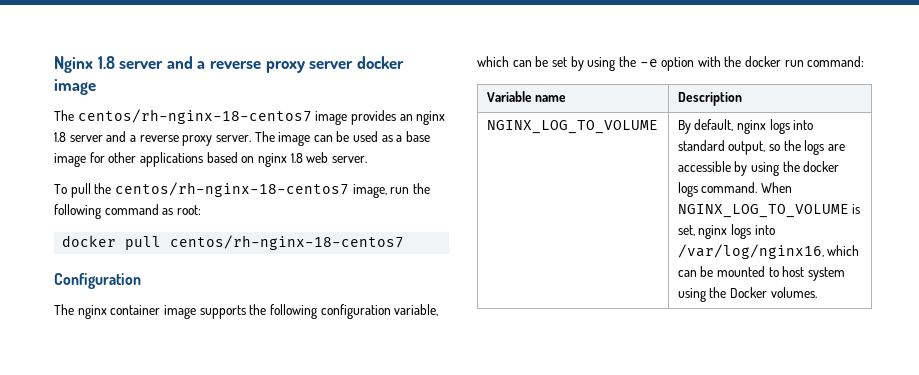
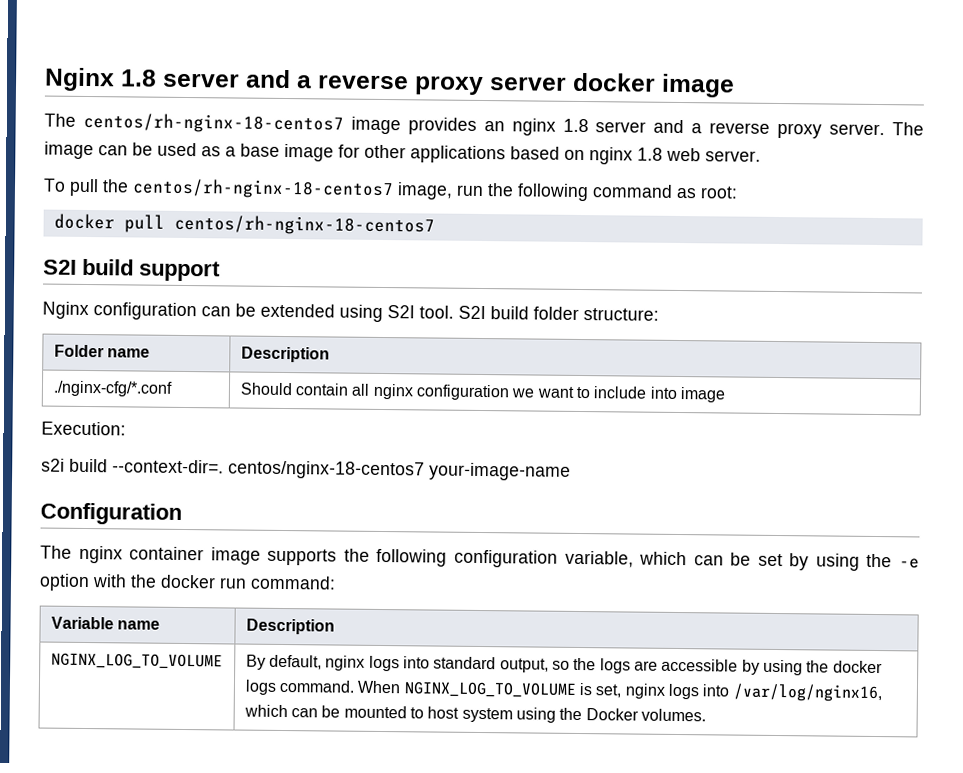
(405, 242) none -> [43,258,221,282] [42,301,659,322] [53,344,151,358] [240,346,330,363] [52,380,173,397] [239,382,726,403] [41,421,126,436] [41,458,571,481] // S2I build support // Nginx configuration can be extended using S2I tool. S2I build folder structure: // Folder name | Description // ./nginx-cfg/*.conf | Should contain all nginx configuration we want to include into image // Execution: // s2i build --context-dir=. centos/nginx-18-centos7 your-image-name

